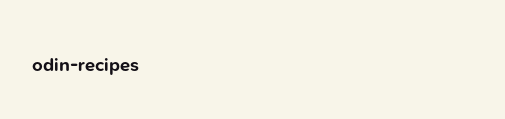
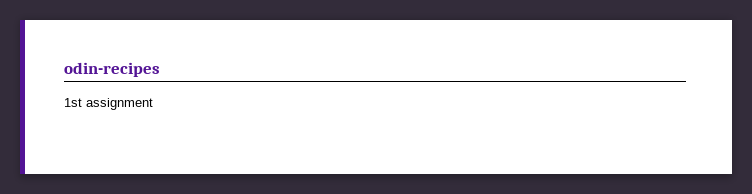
(139, 66) none -> [64,98,153,110] // 1st assignment

